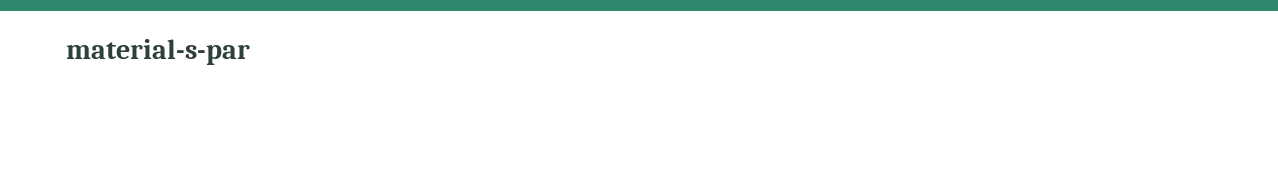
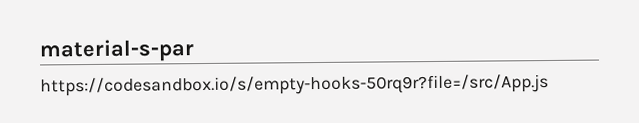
(250, 52) none -> [40,74,549,97] // https://codesandbox.io/s/empty-hooks-50rq9r?file=/src/App.js

